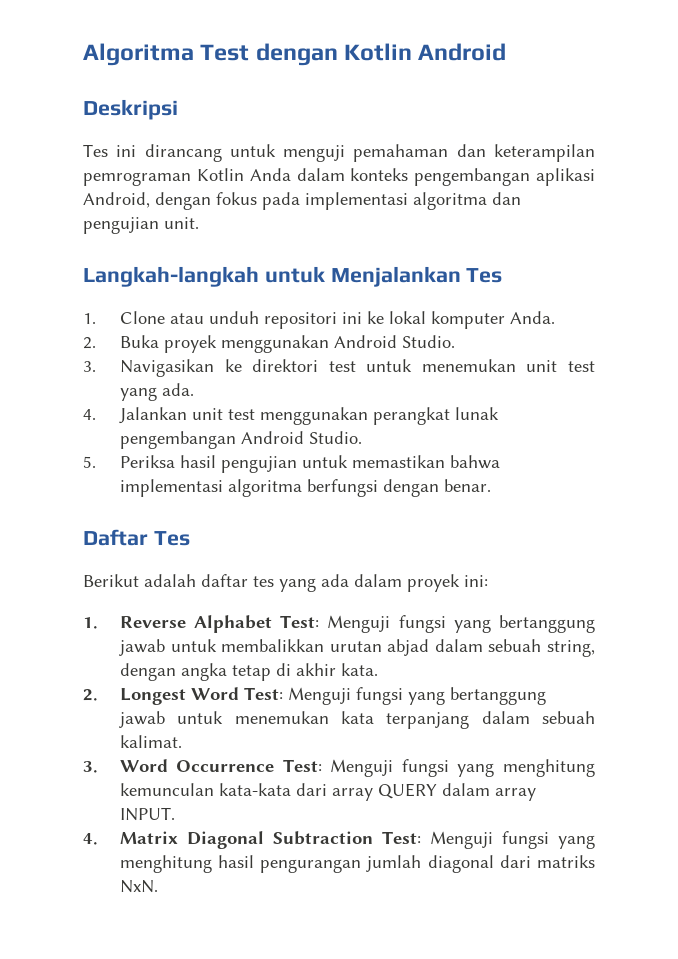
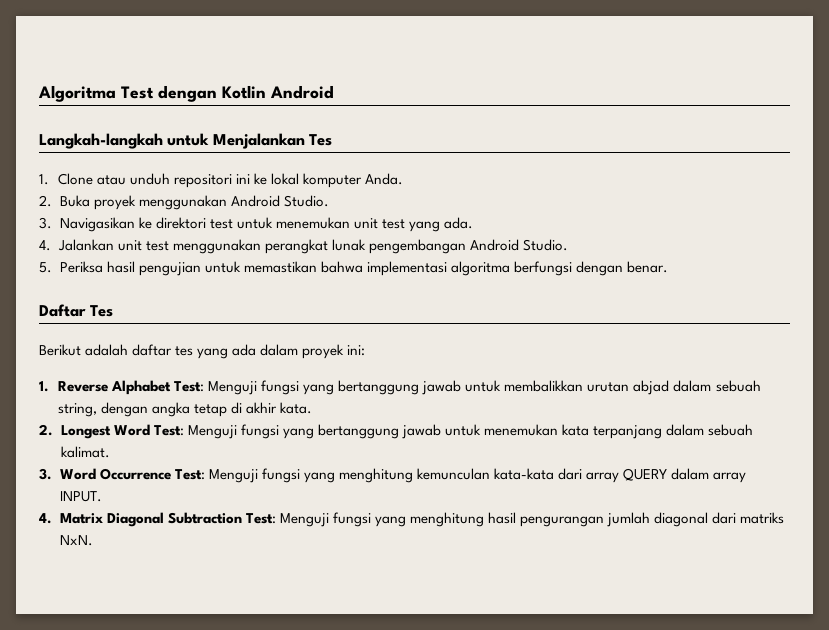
[83,99,178,120] [83,144,595,162] [83,168,595,186] [83,192,521,210] [83,217,199,234] // Deskripsi // Tes ini dirancang untuk menguji pemahaman dan keterampilan pemrograman Kotlin Anda dalam konteks pengembangan aplikasi Android, dengan fokus pada implementasi algoritma dan pengujian unit. -> (334, 92) none

